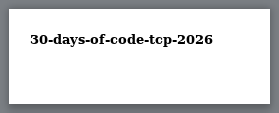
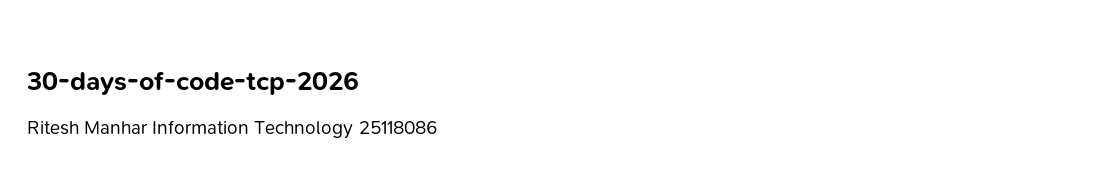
(213, 40) none -> [27,120,437,139] // Ritesh Manhar Information Technology 25118086

